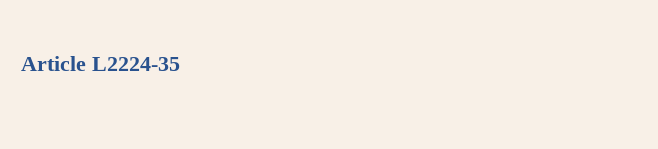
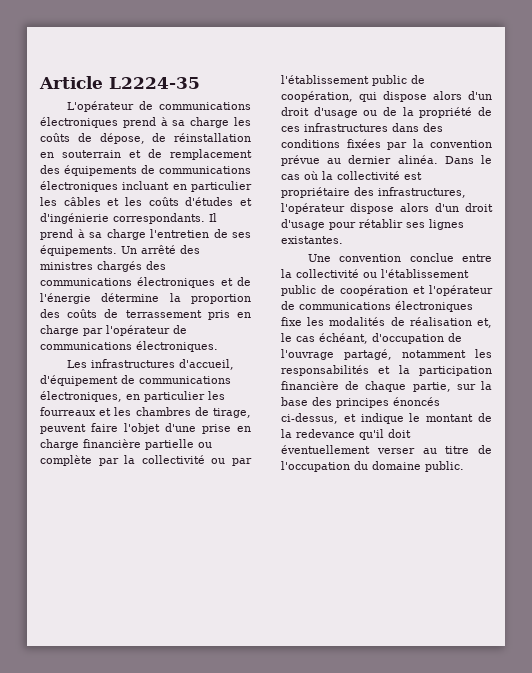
(180, 64) none -> [66,101,251,112] [40,117,252,128] [40,133,251,144] [40,149,252,160] [40,165,251,176] [40,181,252,192] [40,197,252,206] [40,213,217,224] [40,229,251,240] [40,245,200,256] [40,261,166,272] [40,277,251,288] [40,293,251,304] [40,309,251,320] [40,325,187,336] [40,341,218,352] [66,359,234,370] [40,375,231,386] [40,391,225,402] [40,407,251,418] [40,423,251,434] [40,439,212,450] [40,455,252,466] [281,75,425,86] [281,91,492,102] [281,107,492,118] [281,123,443,132] [281,139,492,150] [281,155,492,166] [281,171,422,180] [281,187,466,198] [281,203,493,214] [281,219,464,230] [281,236,343,244] [307,253,492,262] [281,269,469,278] [281,285,493,296] [281,301,473,312] [281,317,492,328] [281,333,462,344] [281,349,492,360] [281,365,492,376] [281,381,492,392] [281,397,440,408] [281,413,492,424] [281,429,411,440] [281,445,492,454] [281,461,464,472] // L'opérateur de communications électroniques prend à sa charge les coûts de dépose, de réinstallation en souterrain et de remplacement des équipements de communications électroniques incluant en particulier les câbles et les coûts d'études et d'ingénierie correspondants. Il prend à sa charge l'entretien de ses équipements. Un arrêté des ministres chargés des communications électroniques et de l'énergie détermine la proportion des coûts de terrassement pris en charge par l'opérateur de communications électroniques. // Les infrastructures d'accueil, d'équipement de communications électroniques, en particulier les fourreaux et les chambres de tirage, peuvent faire l'objet d'une prise en charge financière partielle ou complète par la collectivité ou par l'établissement public de coopération, qui dispose alors d'un droit d'usage ou de la propriété de ces infrastructures dans des conditions fixées par la convention prévue au dernier alinéa. Dans le cas où la collectivité est propriétaire des infrastructures, l'opérateur dispose alors d'un droit d'usage pour rétablir ses lignes existantes. // Une convention conclue entre la collectivité ou l'établissement public de coopération et l'opérateur de communications électroniques fixe les modalités de réalisation et, le cas échéant, d'occupation de l'ouvrage partagé, notamment les responsabilités et la participation financière de chaque partie, sur la base des principes énoncés ci-dessus, et indique le montant de la redevance qu'il doit éventuellement verser au titre de l'occupation du domaine public.

